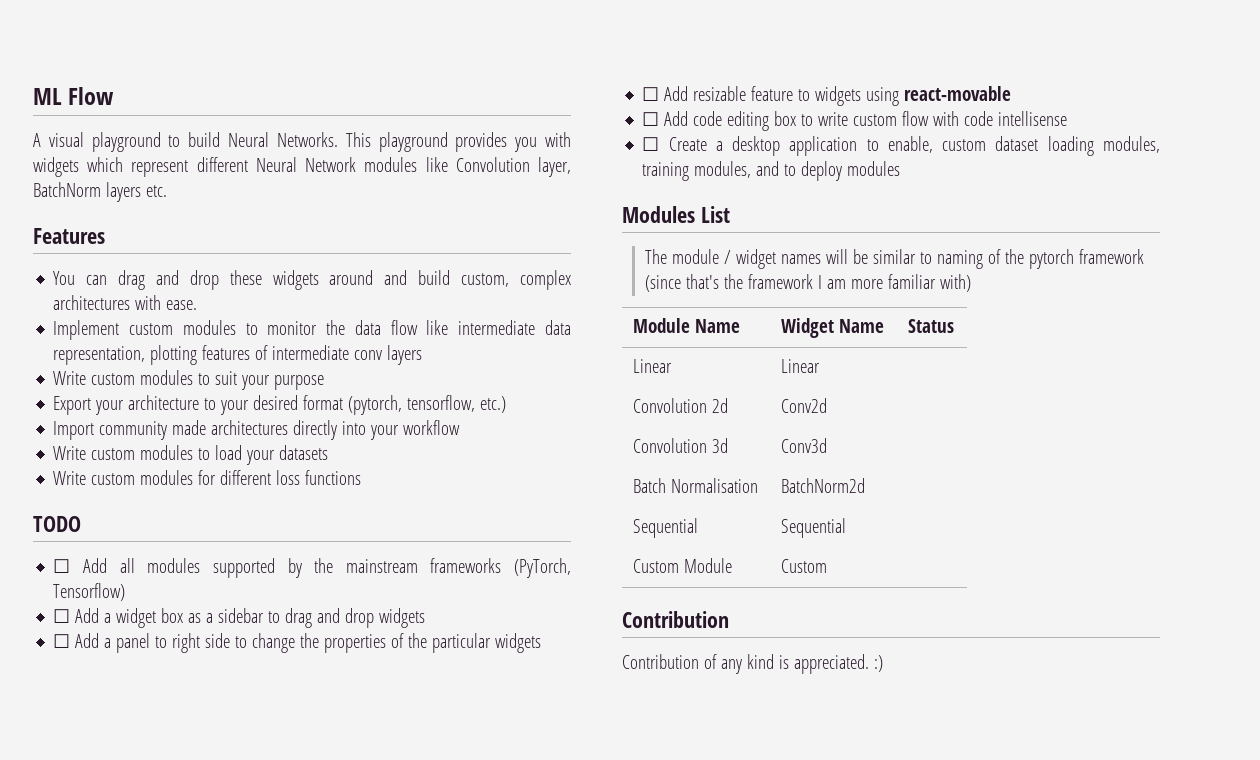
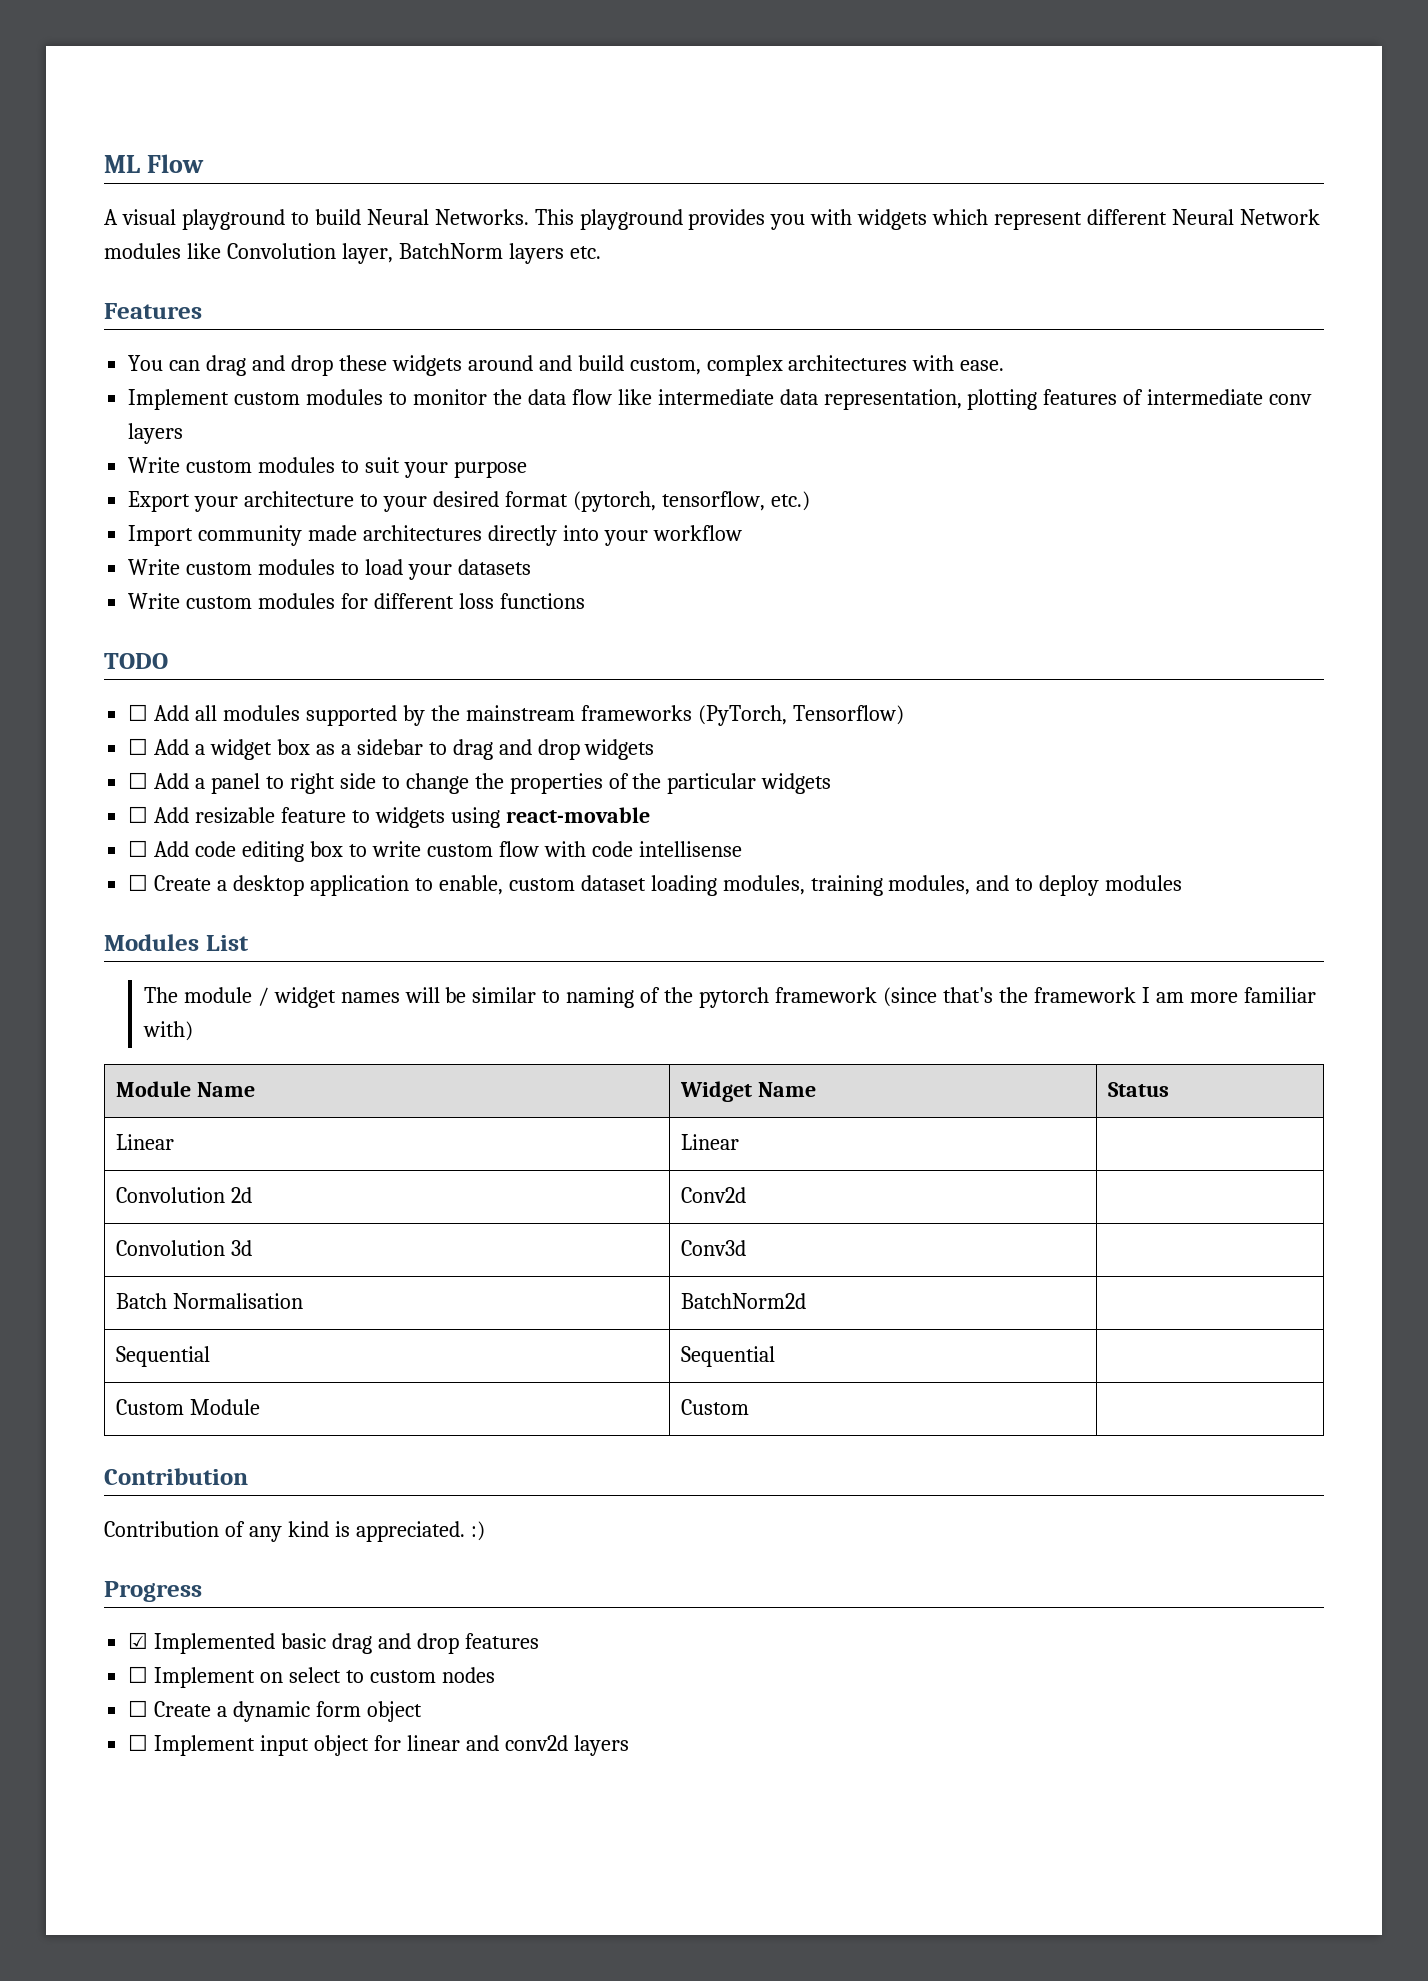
(883, 663) none -> [104,1581,202,1602] [128,1632,539,1654] [128,1666,495,1688] [128,1700,422,1722] [128,1734,629,1756] // Progress // ☑ Implemented basic drag and drop features // ☐ Implement on select to custom nodes // ☐ Create a dynamic form object // ☐ Implement input object for linear and conv2d layers

